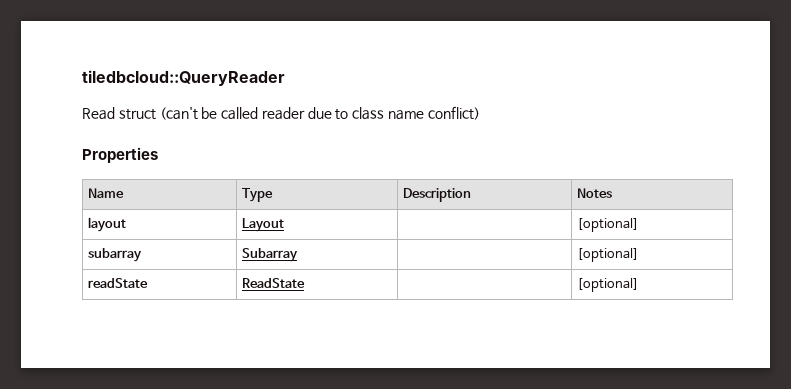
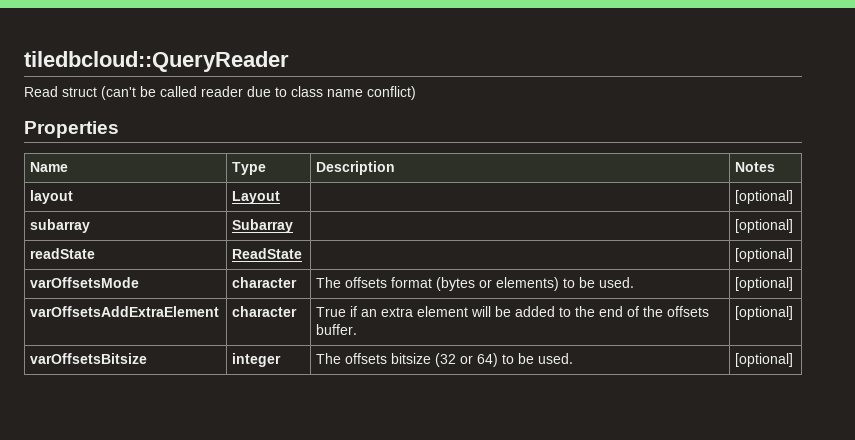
(640, 285) none -> [30,277,140,288] [232,277,298,288] [316,277,635,291] [735,277,794,291] [30,306,220,317] [232,306,298,317] [316,306,710,317] [316,324,358,335] [735,306,794,320] [30,353,148,364] [232,353,282,367] [316,353,574,367] [735,353,794,367] // varOffsetsMode | character | The offsets format (bytes or elements) to be used. | [optional] // varOffsetsAddExtraElement | character | True if an extra element will be added to the end of the offsets buffer. | [optional] // varOffsetsBitsize | integer | The offsets bitsize (32 or 64) to be used. | [optional]

